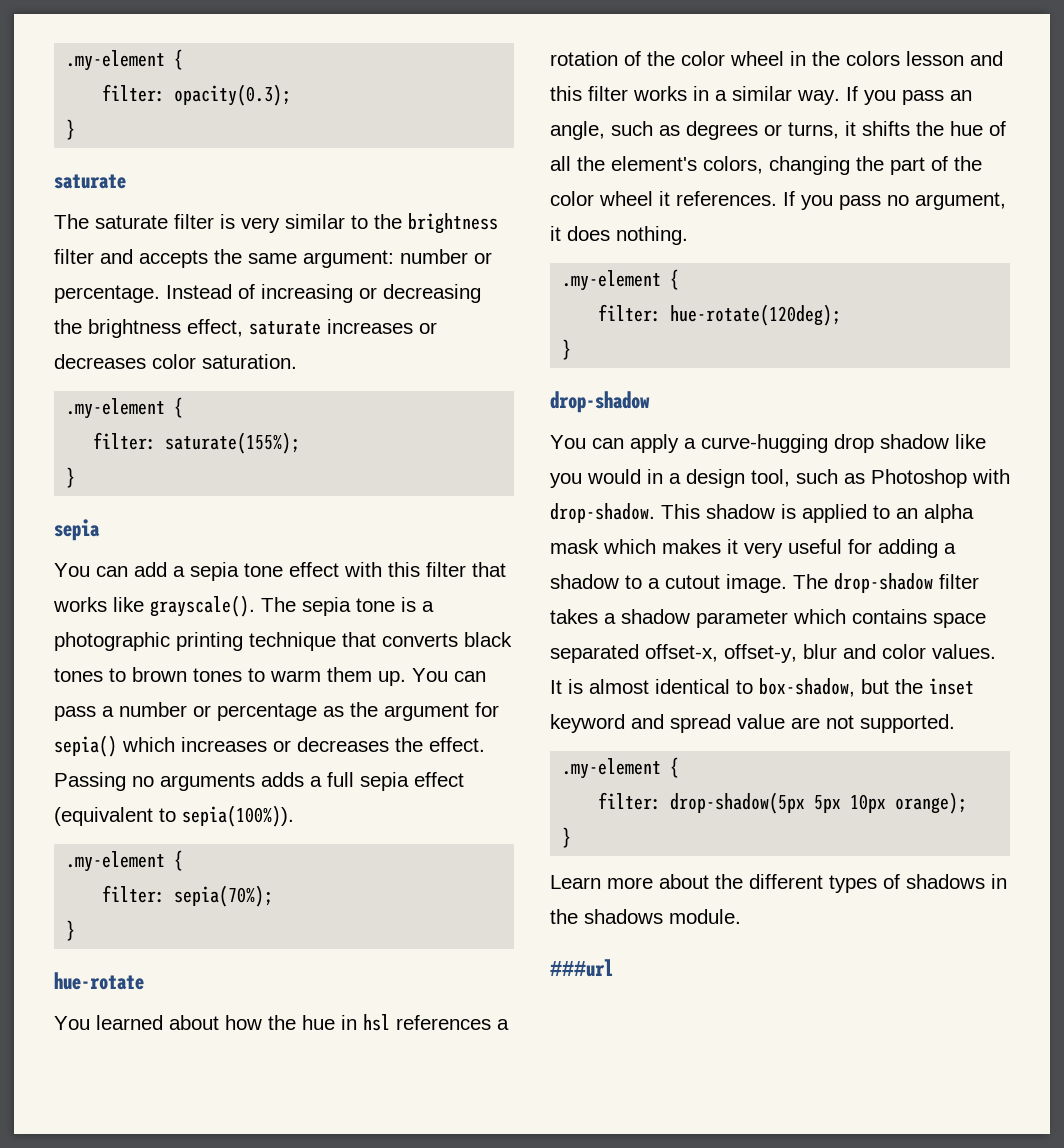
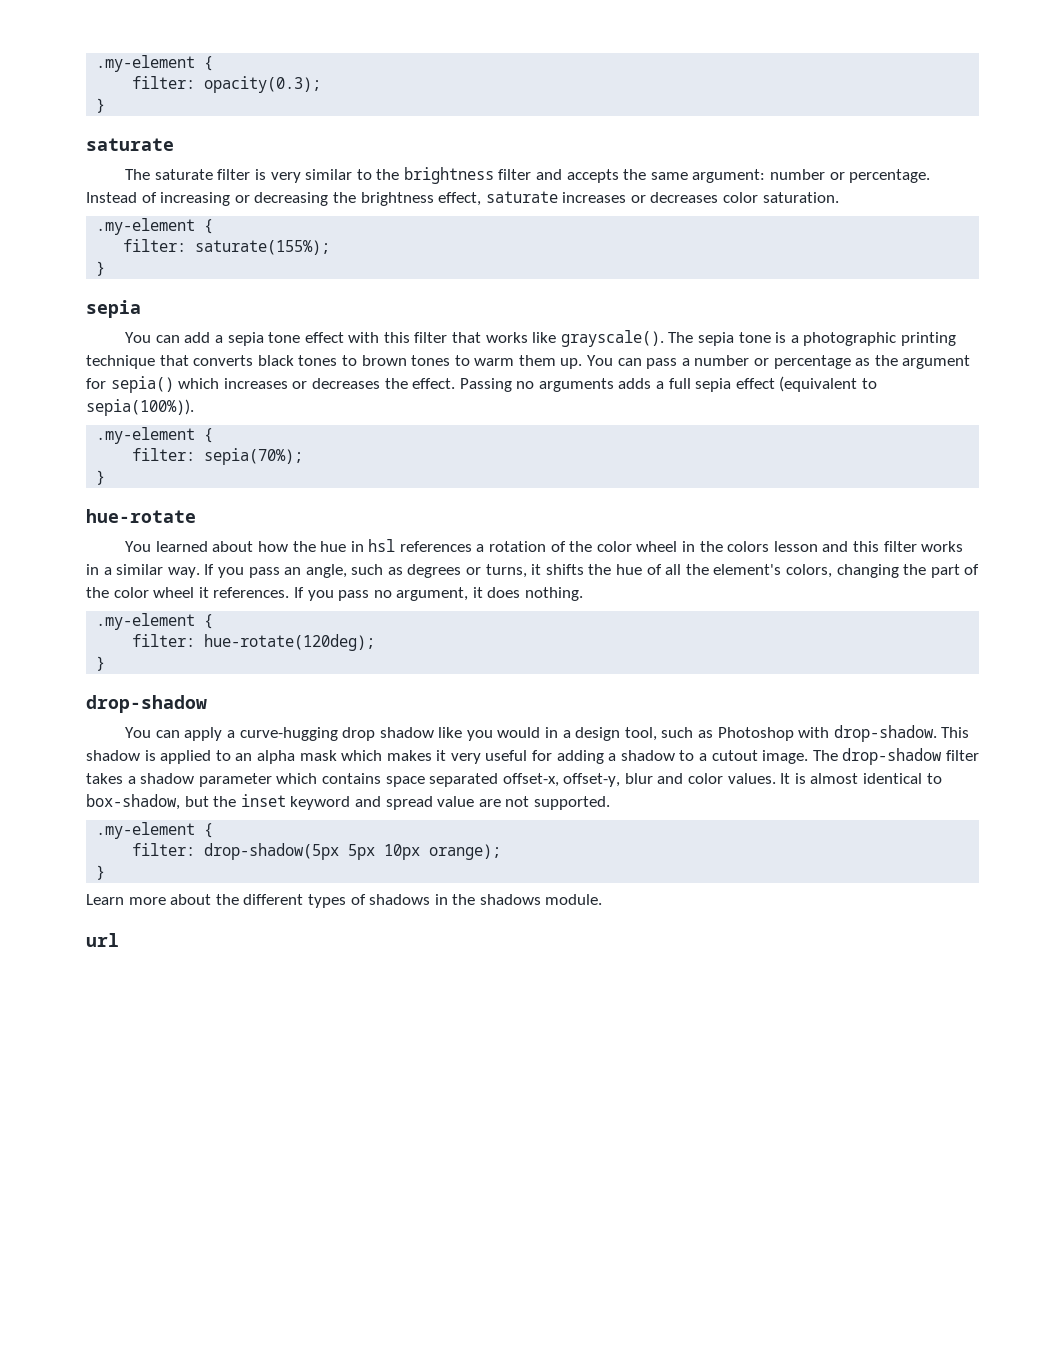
[550,959,613,977] ###url -> [86,933,119,947] url

